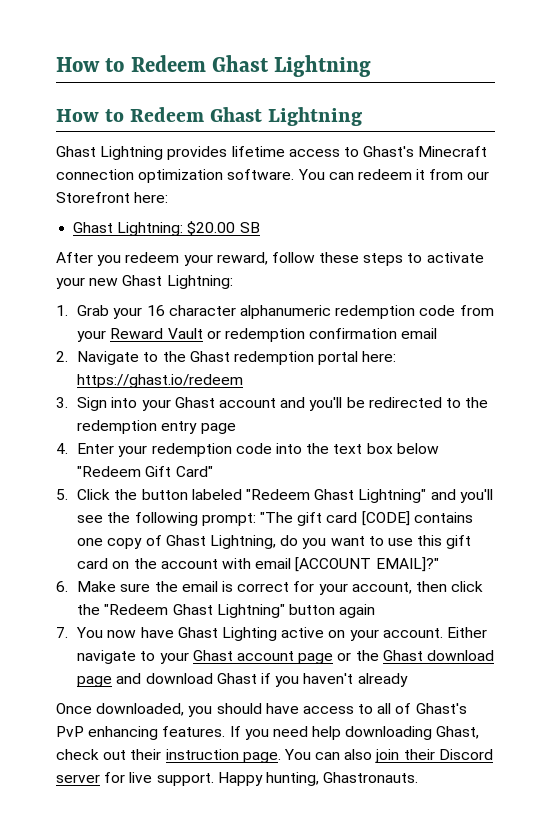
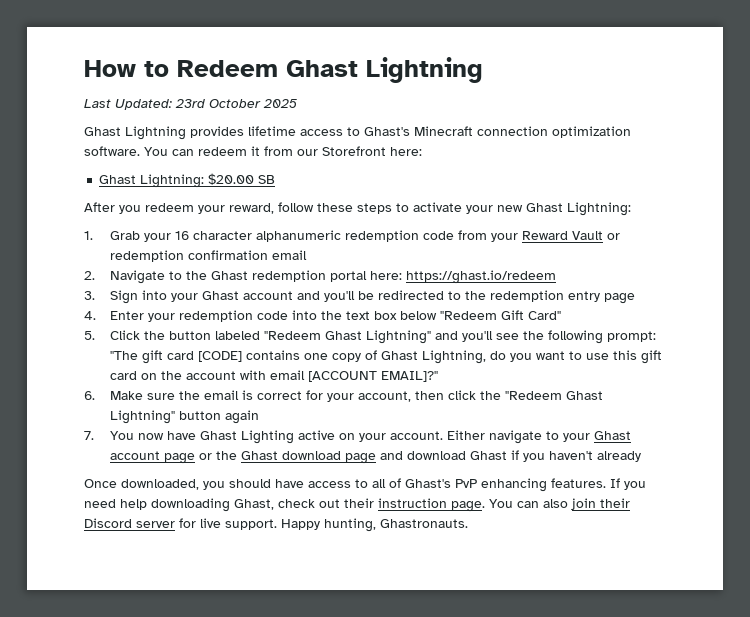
[56,55,372,77] [56,107,363,126] How to Redeem Ghast Lightning // How to Redeem Ghast Lightning -> [84,57,483,83] [84,99,297,110] How to Redeem Ghast Lightning // Last Updated: 23rd October 2025

